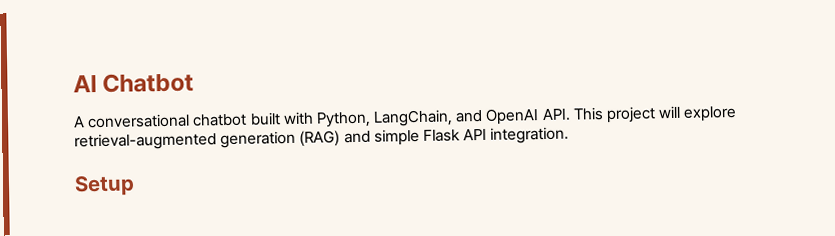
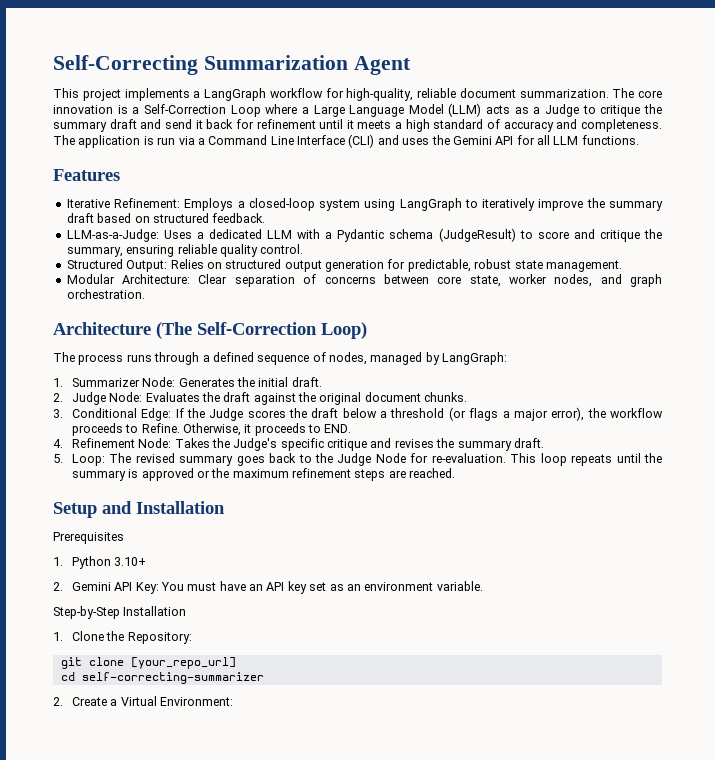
[73,72,195,93] [73,105,738,129] [74,126,570,151] [74,174,135,197] AI Chatbot // A conversational chatbot built with Python, LangChain, and OpenAI API. This project will explore retrieval-augmented generation (RAG) and simple Flask API integration. // Setup -> [53,55,411,75] [53,88,662,101] [53,103,662,117] [53,119,662,132] [53,134,639,148] [53,169,120,181] [66,198,663,211] [66,213,266,223] [66,228,662,242] [66,244,304,257] [66,259,622,272] [66,274,662,287] [66,289,145,299] [53,322,367,339] [53,352,508,365] [53,377,322,387] [53,392,468,405] [53,407,663,421] [71,423,352,436] [53,438,544,451] [53,453,663,466] [71,468,456,481] [53,501,225,518] [53,532,124,544] [53,556,147,569] [53,581,483,594] [53,606,187,619] [53,631,192,644] [60,657,236,669] [60,672,264,684] [53,696,233,706] Self-Correcting Summarization Agent // This project implements a LangGraph workflow for high-quality, reliable document summarization. The core innovation is a Self-Correction Loop where a Large Language Model (LLM) acts as a Judge to critique the summary draft and send it back for refinement until it meets a high standard of accuracy and completeness. The application is run via a Command Line Interface (CLI) and uses the Gemini API for all LLM functions. // Features // Iterative Refinement: Employs a closed-loop system using LangGraph to iteratively improve the summary draft based on structured feedback. // LLM-as-a-Judge: Uses a dedicated LLM with a Pydantic schema (JudgeResult) to score and critique the summary, ensuring reliable quality control. // Structured Output: Relies on structured output generation for predictable, robust state management. // Modular Architecture: Clear separation of concerns between core state, worker nodes, and graph orchestration. // Architecture (The Self-Correction Loop) // The process runs through a defined sequence of nodes, managed by LangGraph: // 1. Summarizer Node: Generates the initial draft. // 2. Judge Node: Evaluates the draft against the original document chunks. // 3. Conditional Edge: If the Judge scores the draft below a threshold (or flags a major error), the workflow proceeds to Refine. Otherwise, it proceeds to END. // 4. Refinement Node: Takes the Judge's specific critique and revises the summary draft. // 5. Loop: The revised summary goes back to the Judge Node for re-evaluation. This loop repeats until the summary is approved or the maximum refinement steps are reached. // Setup and Installation // Prerequisites // 1. Python 3.10+ // 2. Gemini API Key: You must have an API key set as an environment variable. // Step-by-Step Installation // 1. Clone the Repository: // git clone [your_repo_url] // cd self-correcting-summarizer // 2. Create a Virtual Environment:

